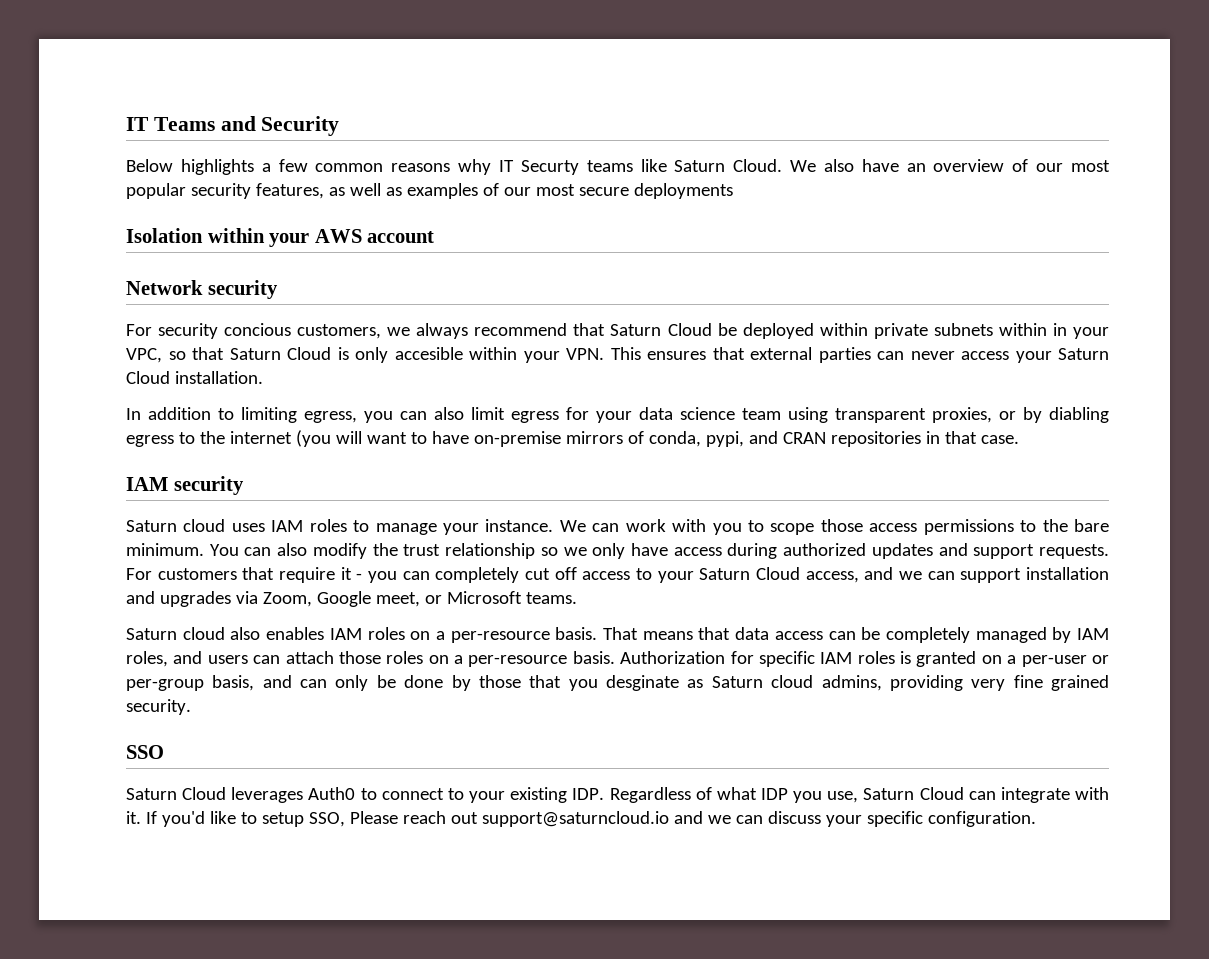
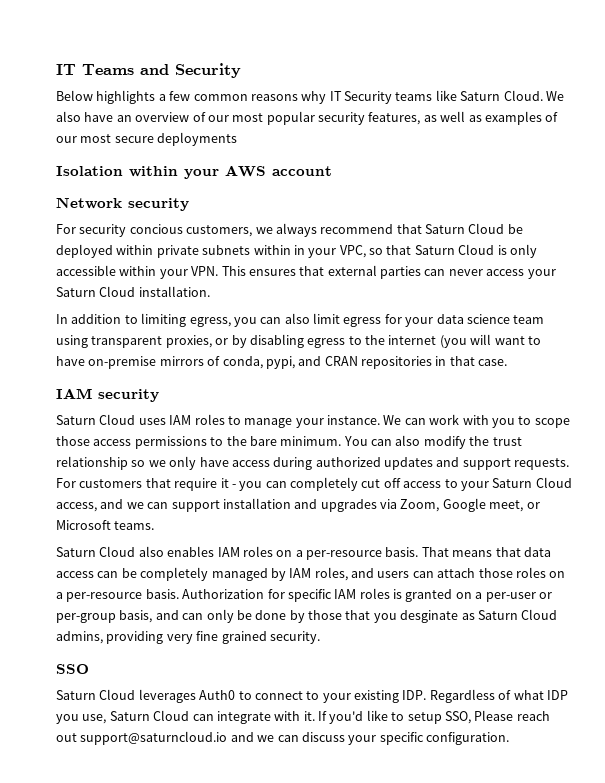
[520,160,579,175] Securty -> [344,91,392,104] Security
[394,347,463,360] accesible -> [56,265,116,276] accessible
[1049,407,1109,423] diabling -> [249,334,304,348] disabling
[183,519,226,532] cloud -> [99,414,136,425] Cloud
[182,627,225,640] cloud -> [99,546,136,557] Cloud
[771,675,814,688] cloud -> [521,609,558,620] Cloud

